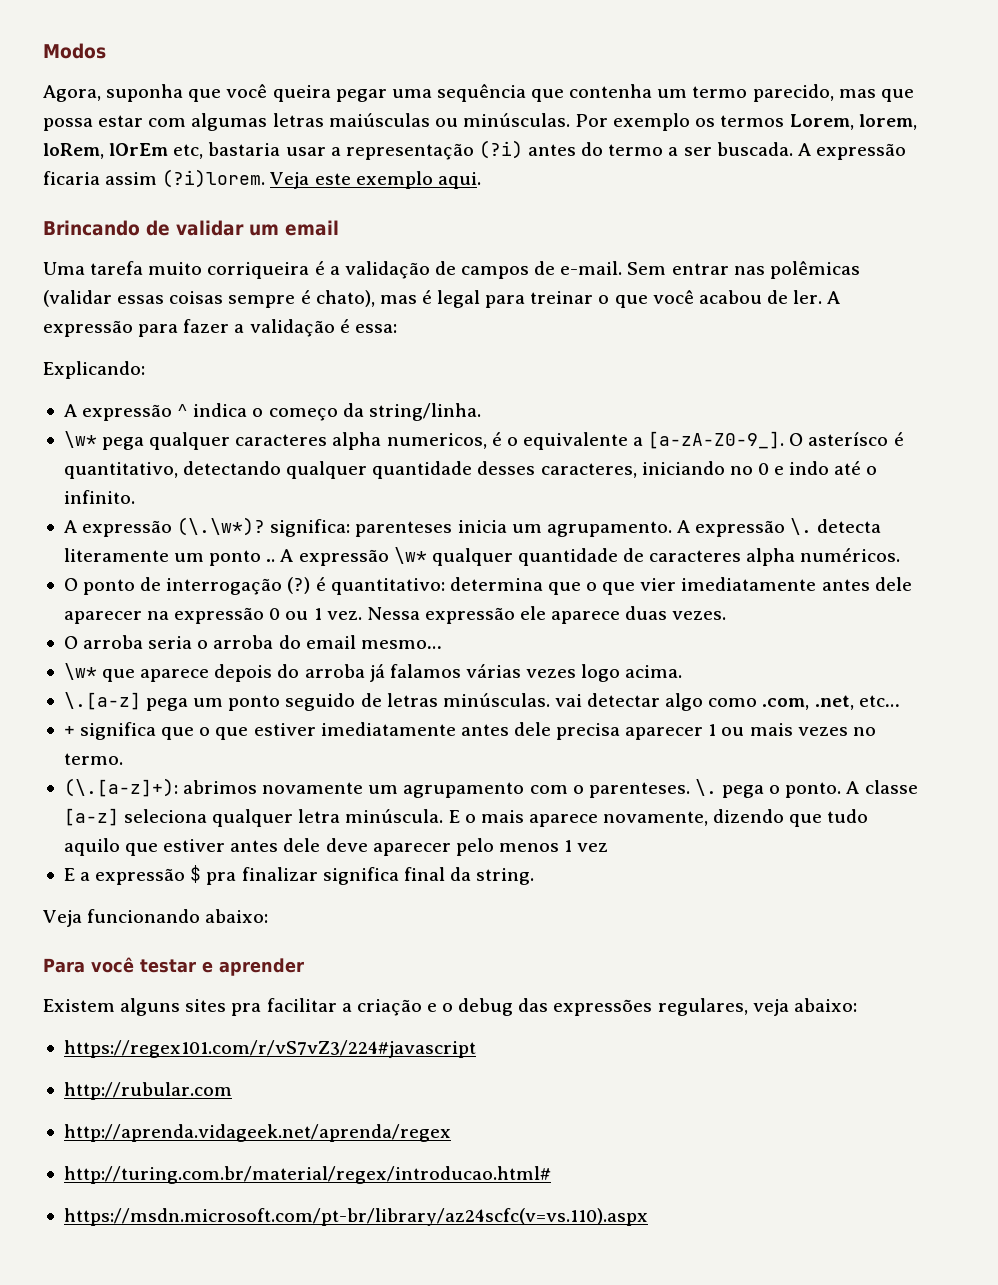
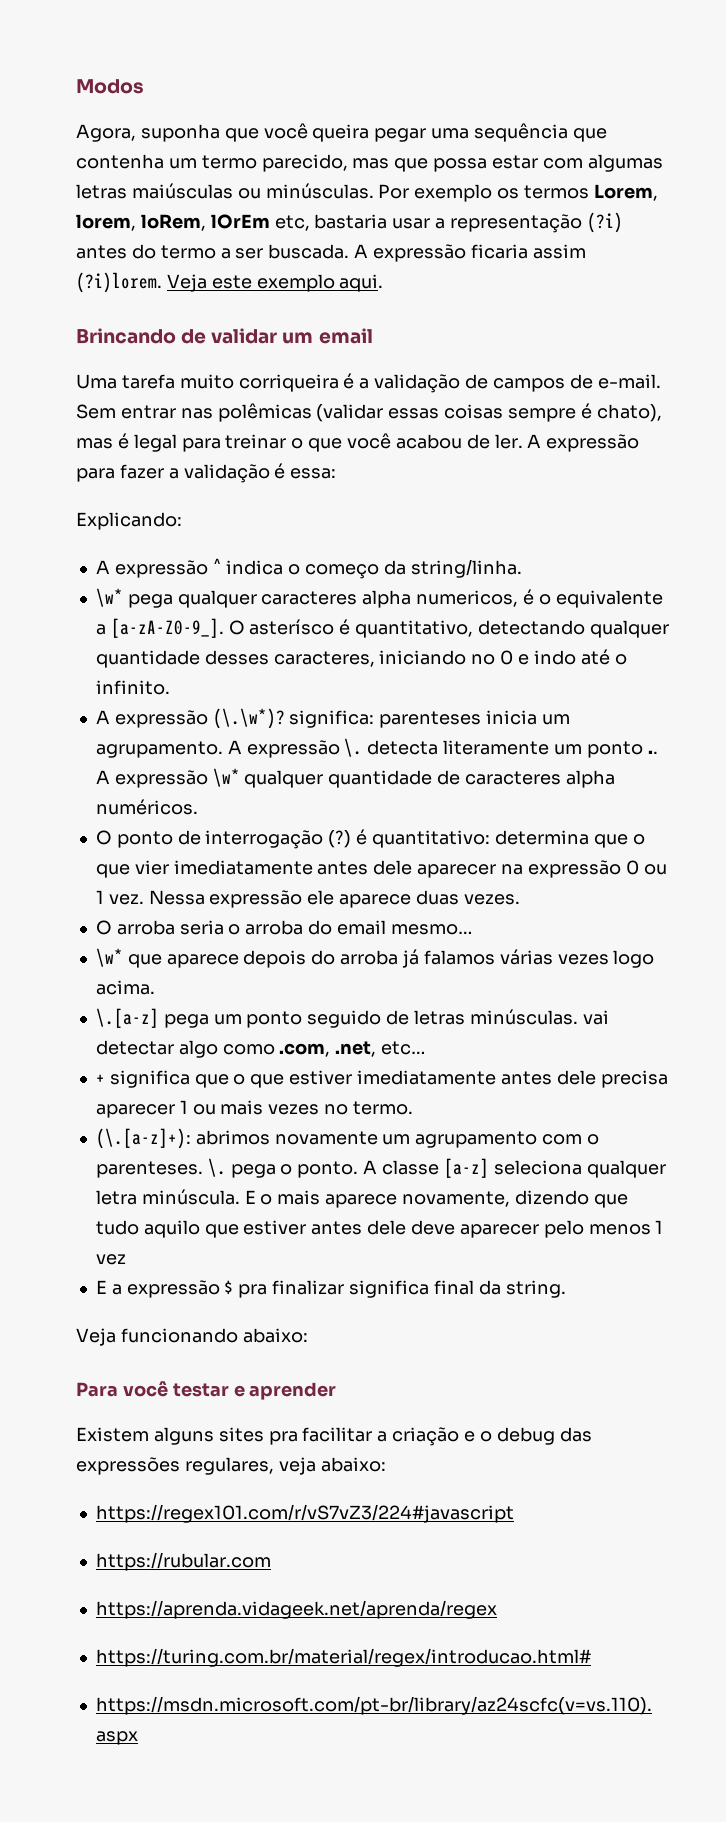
[63,1082,232,1100] [63,1124,451,1142] [63,1166,551,1184] http://rubular.com // http://aprenda.vidageek.net/aprenda/regex // http://turing.com.br/material/regex/introducao.html# -> [95,1552,271,1571] [95,1600,497,1619] [95,1648,591,1667] https://rubular.com // https://aprenda.vidageek.net/aprenda/regex // https://turing.com.br/material/regex/introducao.html#

